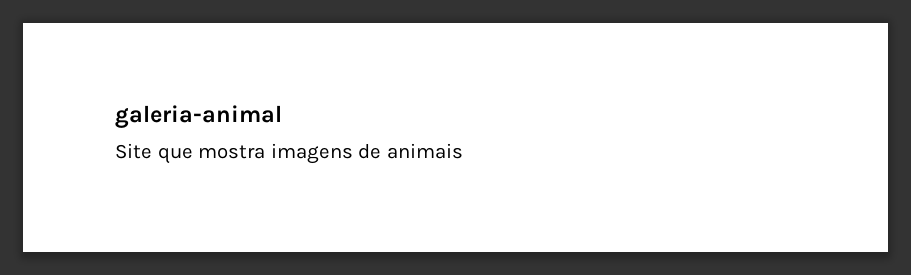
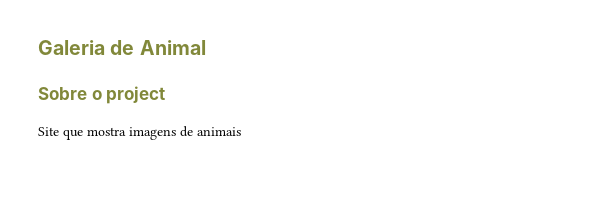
[115,105,282,128] galeria-animal -> [38,40,206,55] [38,86,166,104] Galeria de Animal // Sobre o project

